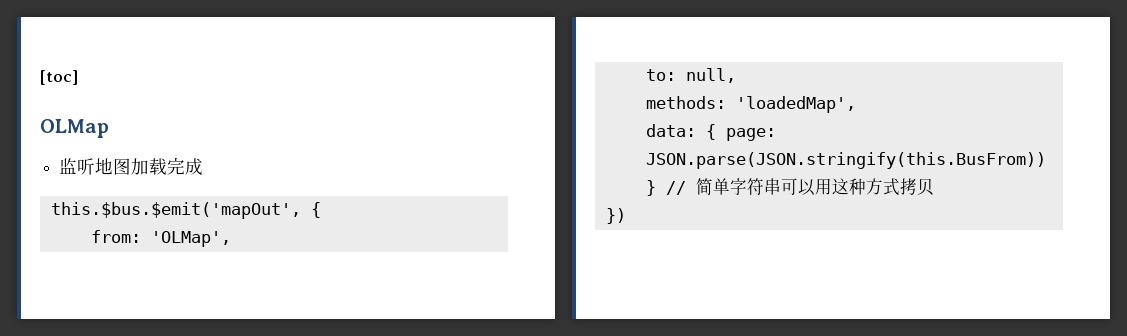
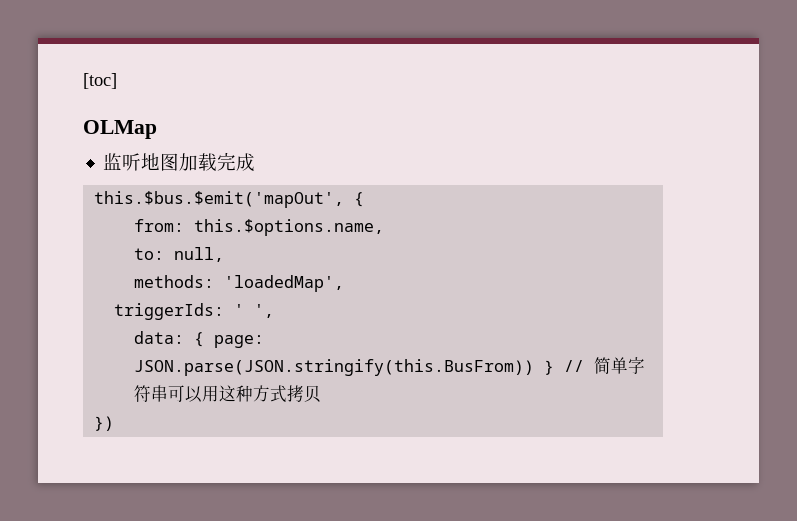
[150,231,231,247] 'OLMap', -> [194,219,385,236] this.$options.name,
(856, 104) none -> [114,303,275,320] // triggerIds: ' ',

